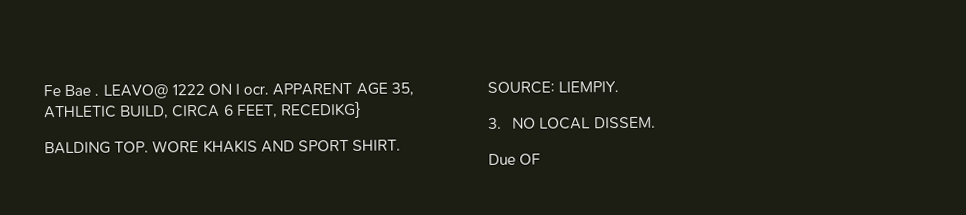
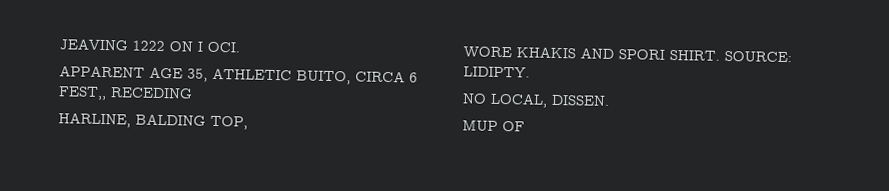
[43,84,169,99] Fe Bae . LEAVO@ -> [59,38,128,51] JEAVING
[243,85,270,95] ocr. -> [207,41,240,53] OCI. //
[119,105,170,119] BUILD, -> [296,70,351,85] BUITO,
[235,101,361,119] [44,141,150,155] FEET, RECEDIKG} // BALDING TOP. -> [58,86,193,101] [58,112,248,130] FEST,, RECEDING // HARLINE, BALDING TOP, //
[297,139,349,152] SPORT -> [618,49,665,60] SPORI
[558,81,620,93] [488,116,656,130] [488,153,516,165] LIEMPIY. // 3. NO LOCAL DISSEM. // Due -> [463,66,530,78] [462,92,610,108] [462,119,498,131] LIDIPTY. // NO LOCAL, DISSEN. // MUP

